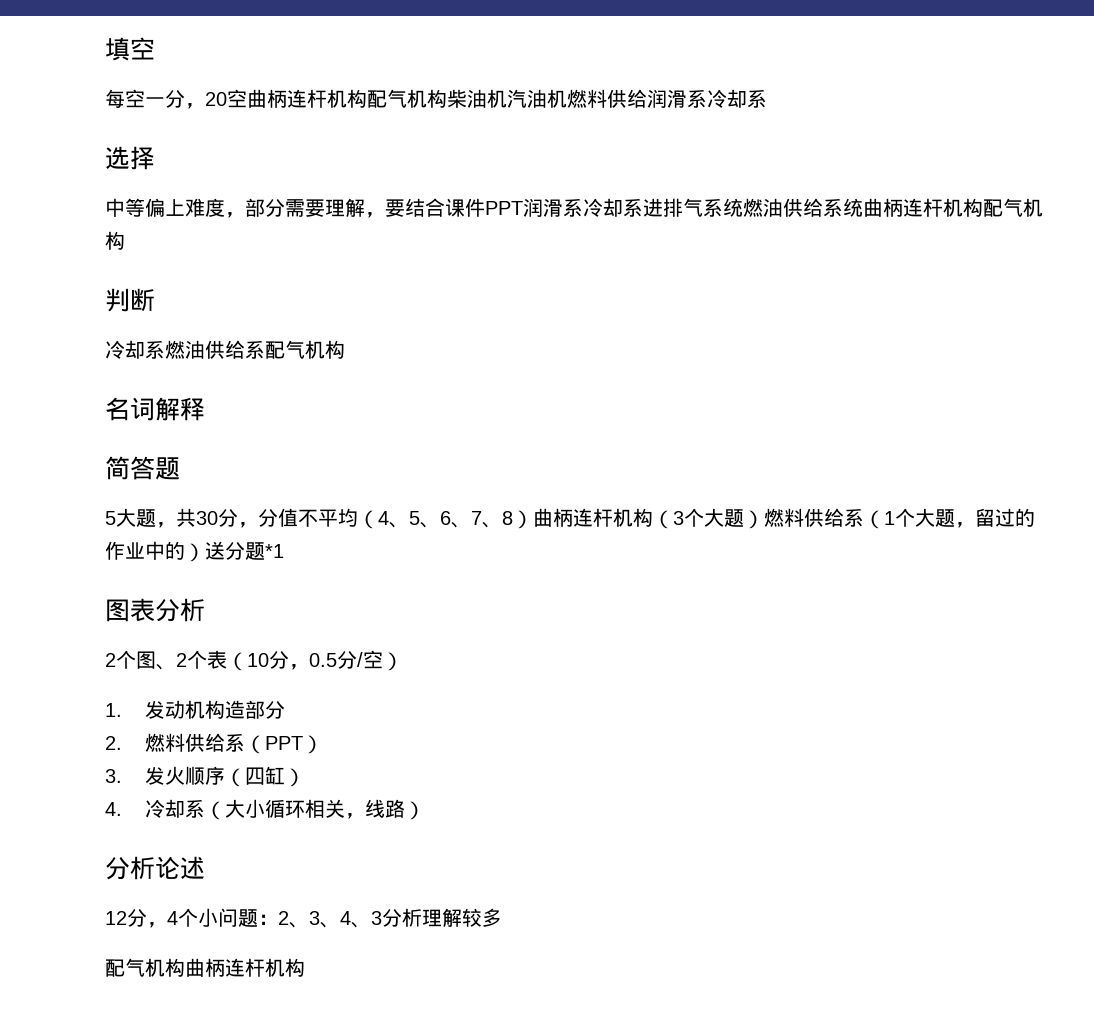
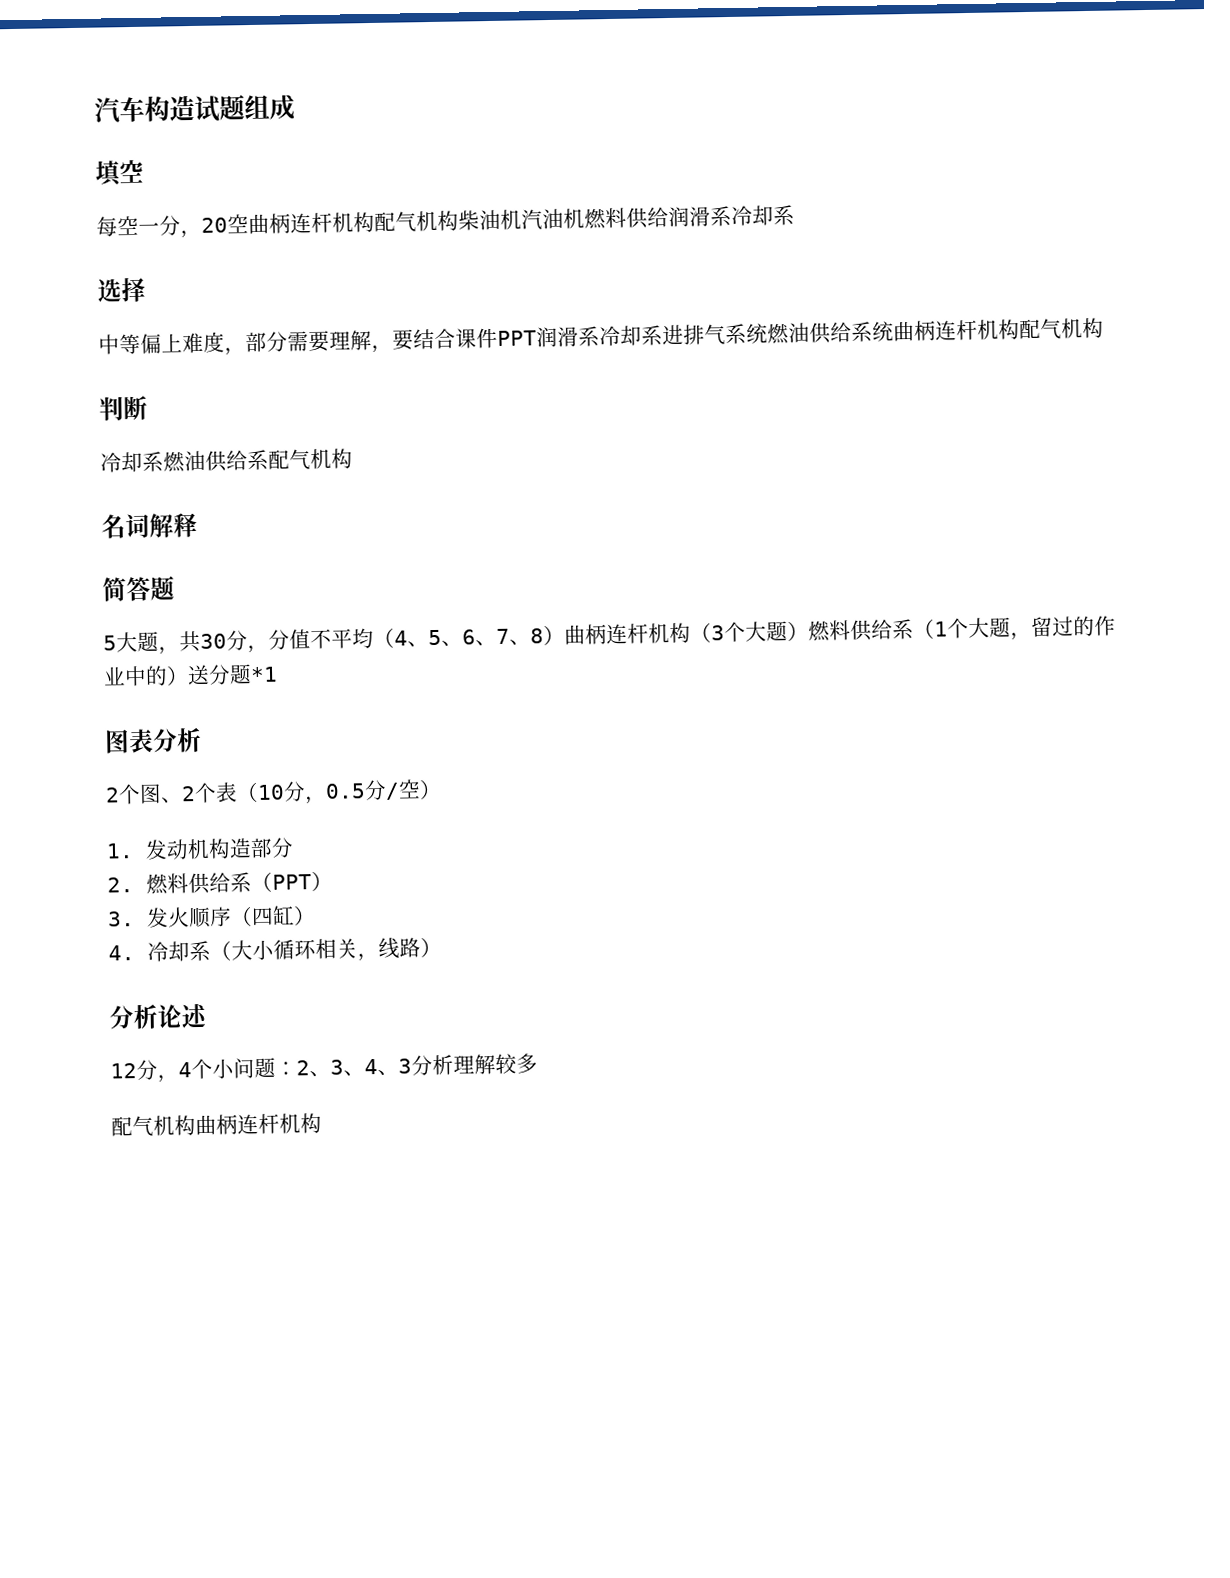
(105, 49) none -> [94,94,295,124] 汽车构造试题组成 //

